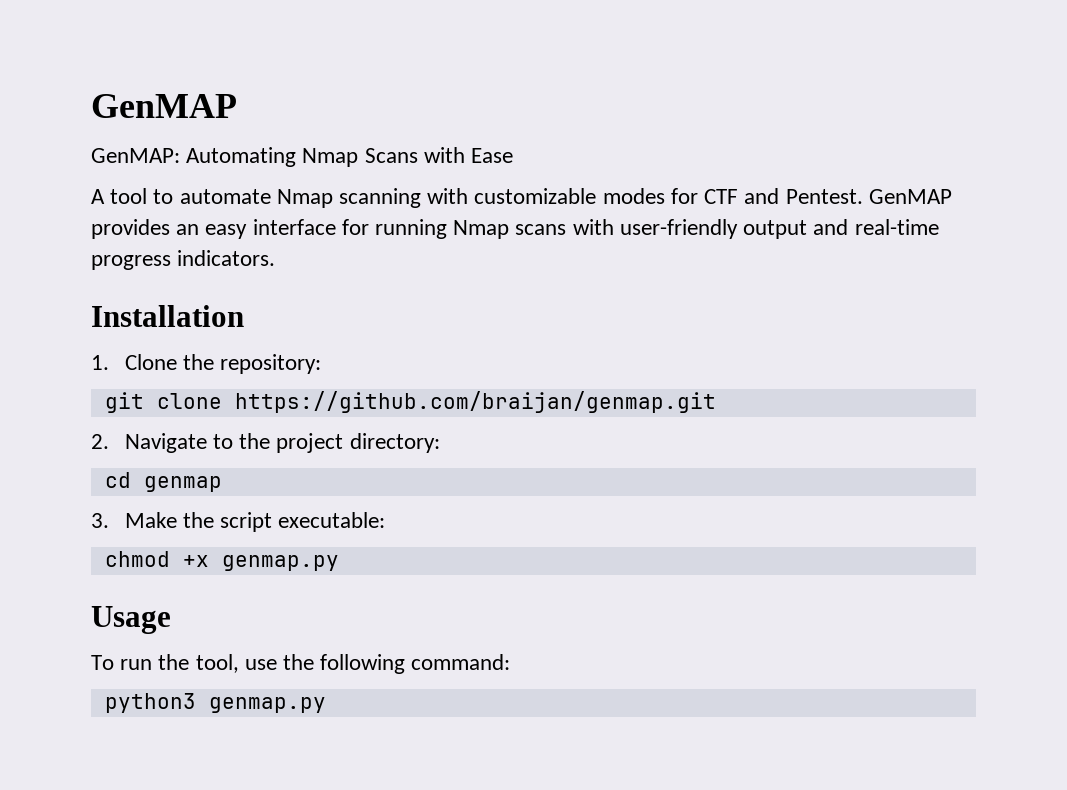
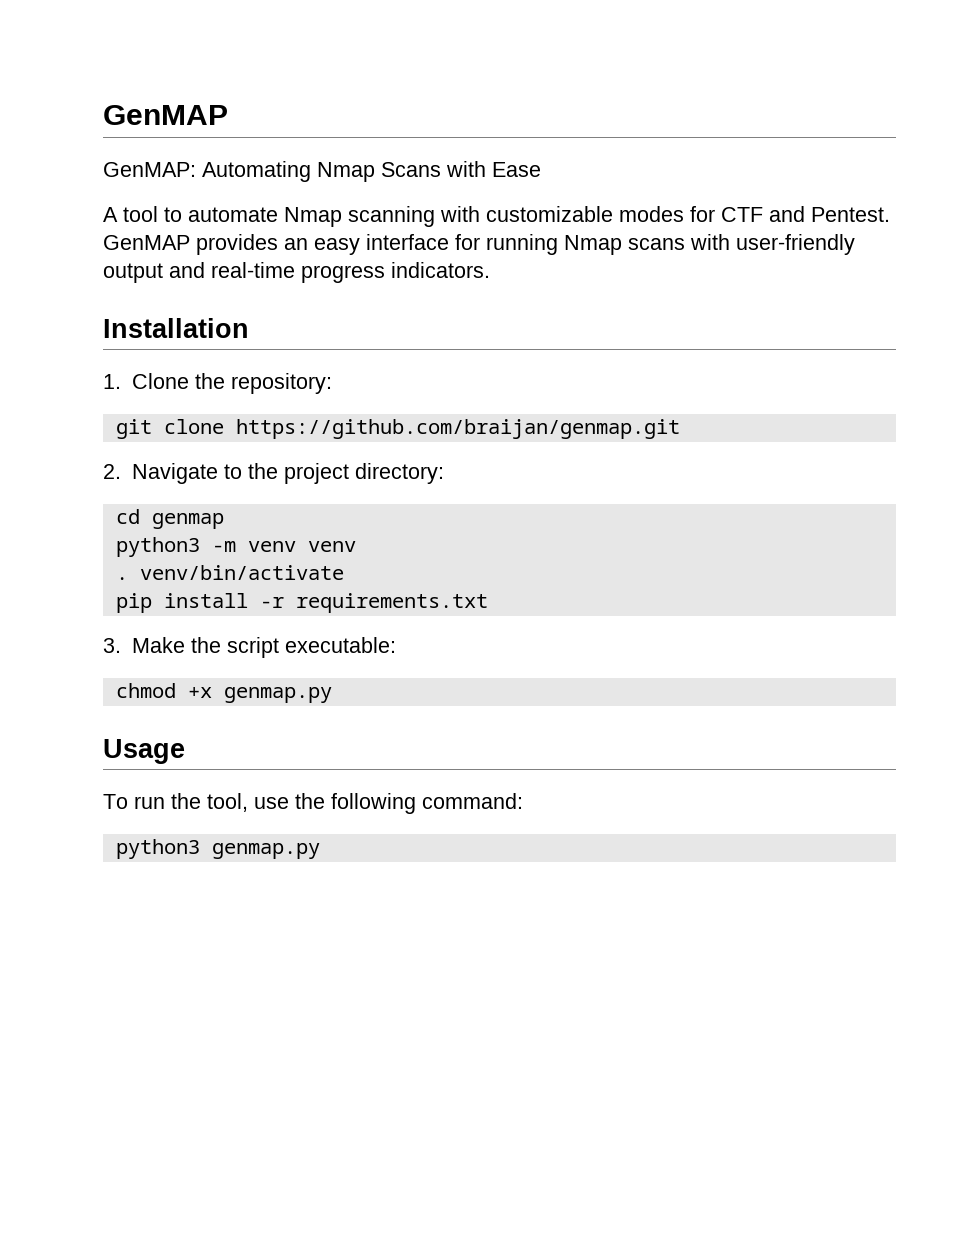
(222, 484) none -> [115,537,356,557] [115,565,344,580] [115,593,488,613] // python3 -m venv venv // . venv/bin/activate // pip install -r requirements.txt

